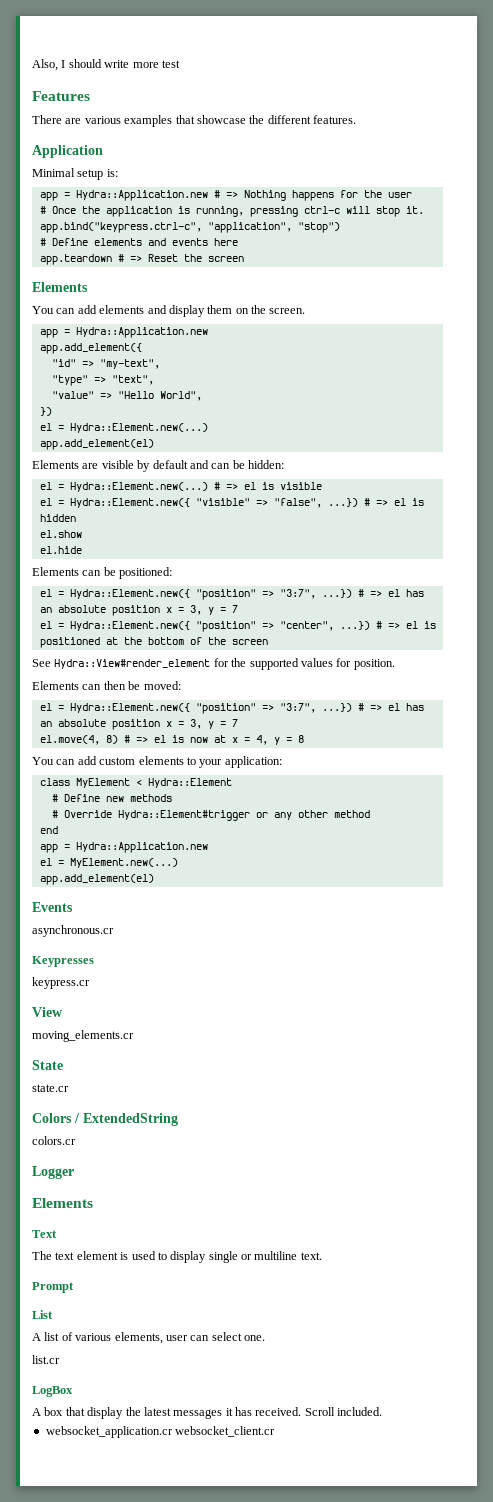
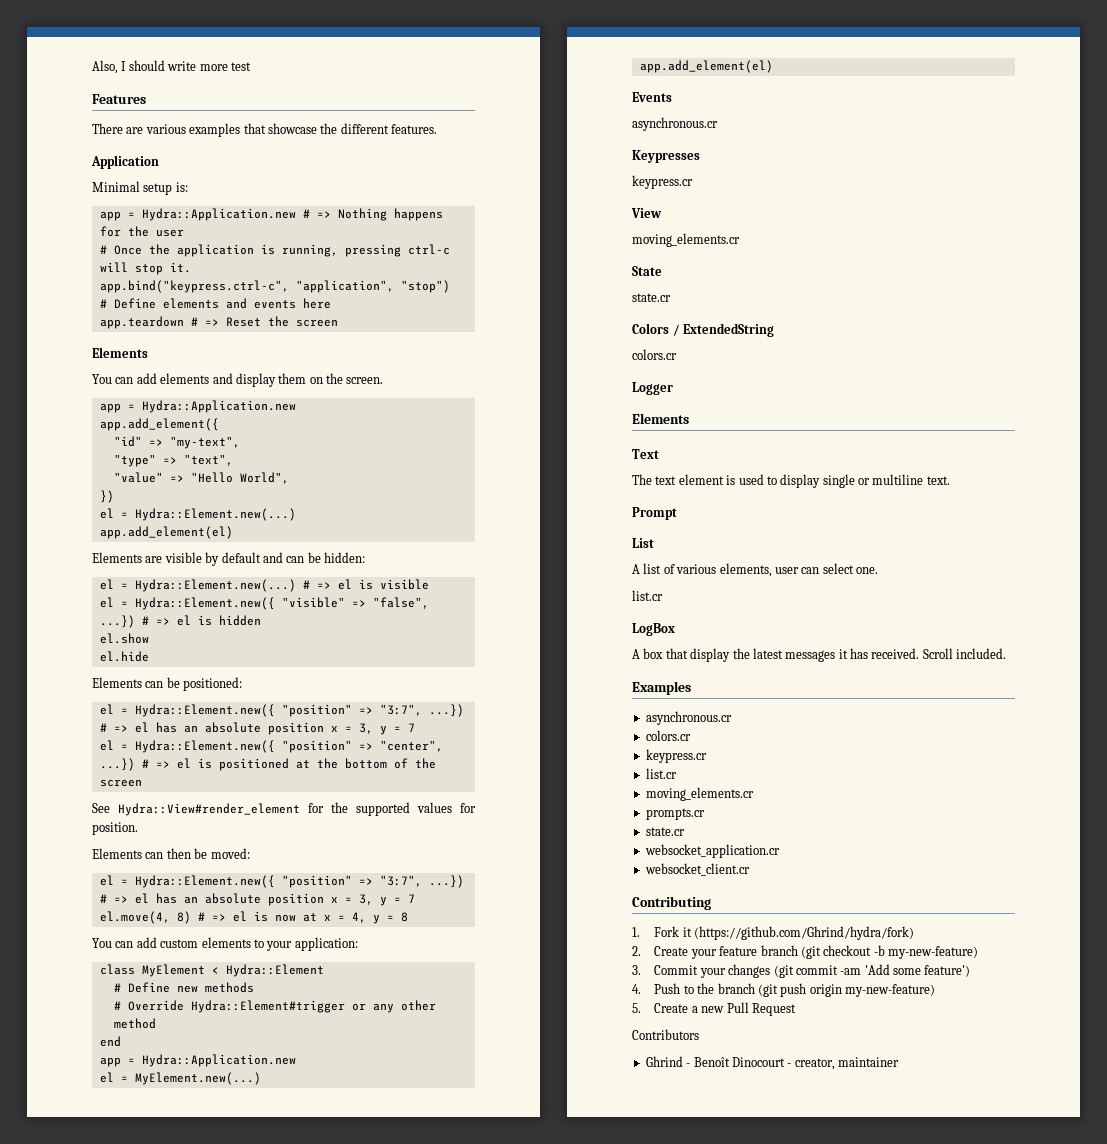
(383, 1411) none -> [632,681,691,695] [645,711,732,725] [645,730,691,741] [645,749,707,763] [645,768,677,779] [645,787,754,801] [645,808,705,820] [645,827,685,836] // Examples // asynchronous.cr // colors.cr // keypress.cr // list.cr // moving_elements.cr // prompts.cr // state.cr
(173, 1432) none -> (780, 851) //
(276, 1431) none -> [632,896,711,910] [632,926,915,940] [632,945,979,959] [632,964,971,978] [632,983,936,997] [632,1002,796,1016] [632,1029,699,1040] [645,1056,899,1070] // Contributing // 1. Fork it (https://github.com/Ghrind/hydra/fork) // 2. Create your feature branch (git checkout -b my-new-feature) // 3. Commit your changes (git commit -am 'Add some feature') // 4. Push to the branch (git push origin my-new-feature) // 5. Create a new Pull Request // Contributors // Ghrind - Benoît Dinocourt - creator, maintainer

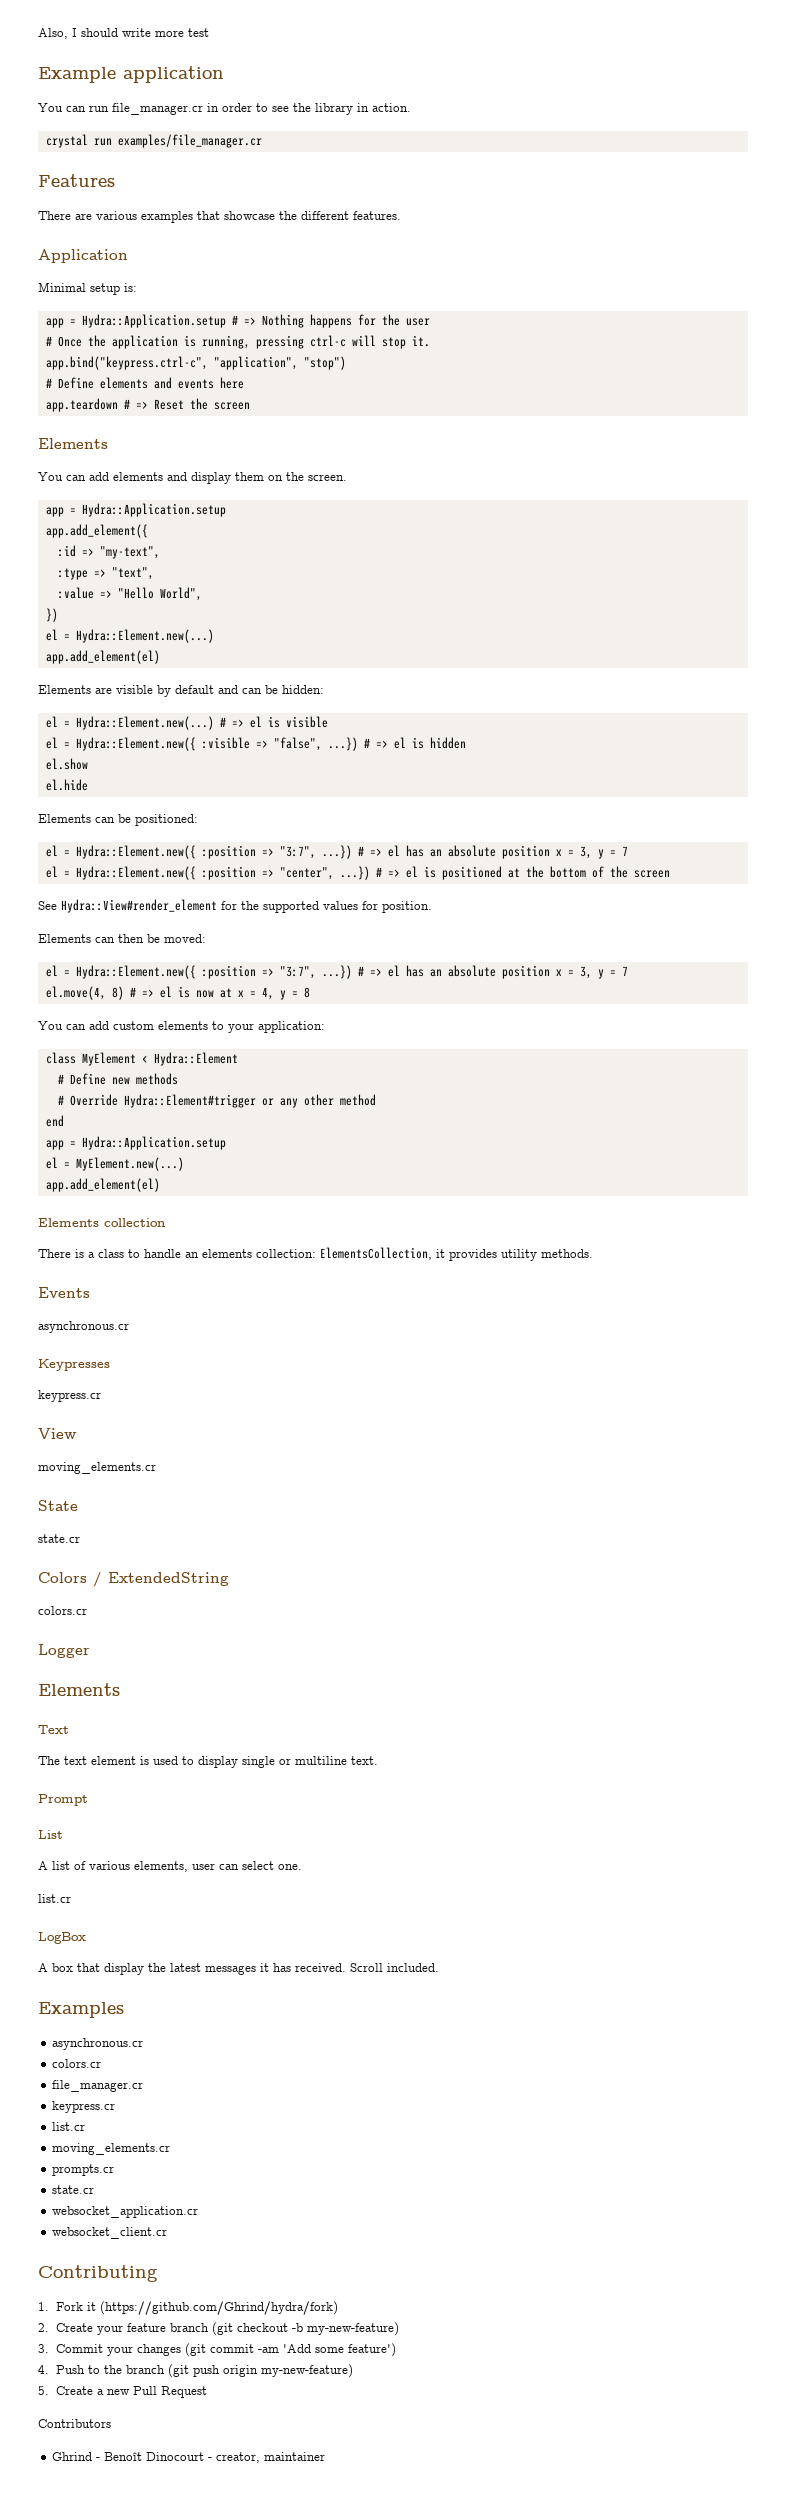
(251, 66) none -> [38,66,224,83] [38,103,411,115] [45,134,262,148] // Example application // You can run file_manager.cr in order to see the library in action. // crystal run examples/file_manager.cr
[141,208,296,221] Hydra::Application.new -> [81,314,226,328] Hydra::Application.setup
[141,400,296,413] Hydra::Application.new -> [81,503,226,517] Hydra::Application.setup
[113,436,142,447] "id" -> [57,545,76,557] :id
[113,454,156,467] "type" -> [57,568,88,580] :type
[113,472,163,483] "value" -> [57,587,94,599] :value
[281,597,345,608] "visible" -> [201,737,250,749] :visible
[281,704,352,717] "position" -> [201,845,256,859] :position
[281,740,352,753] "position" -> [201,866,256,880] :position
[281,875,352,888] "position" -> [201,965,256,979] :position
[141,1054,296,1067] Hydra::Application.new -> [81,1136,226,1150] Hydra::Application.setup
(773, 66) none -> [38,1218,165,1227] [38,1247,593,1261] // Elements collection // There is a class to handle an elements collection: ElementsCollection, it provides utility methods.
(691, 735) none -> [52,2080,144,2092] // file_manager.cr

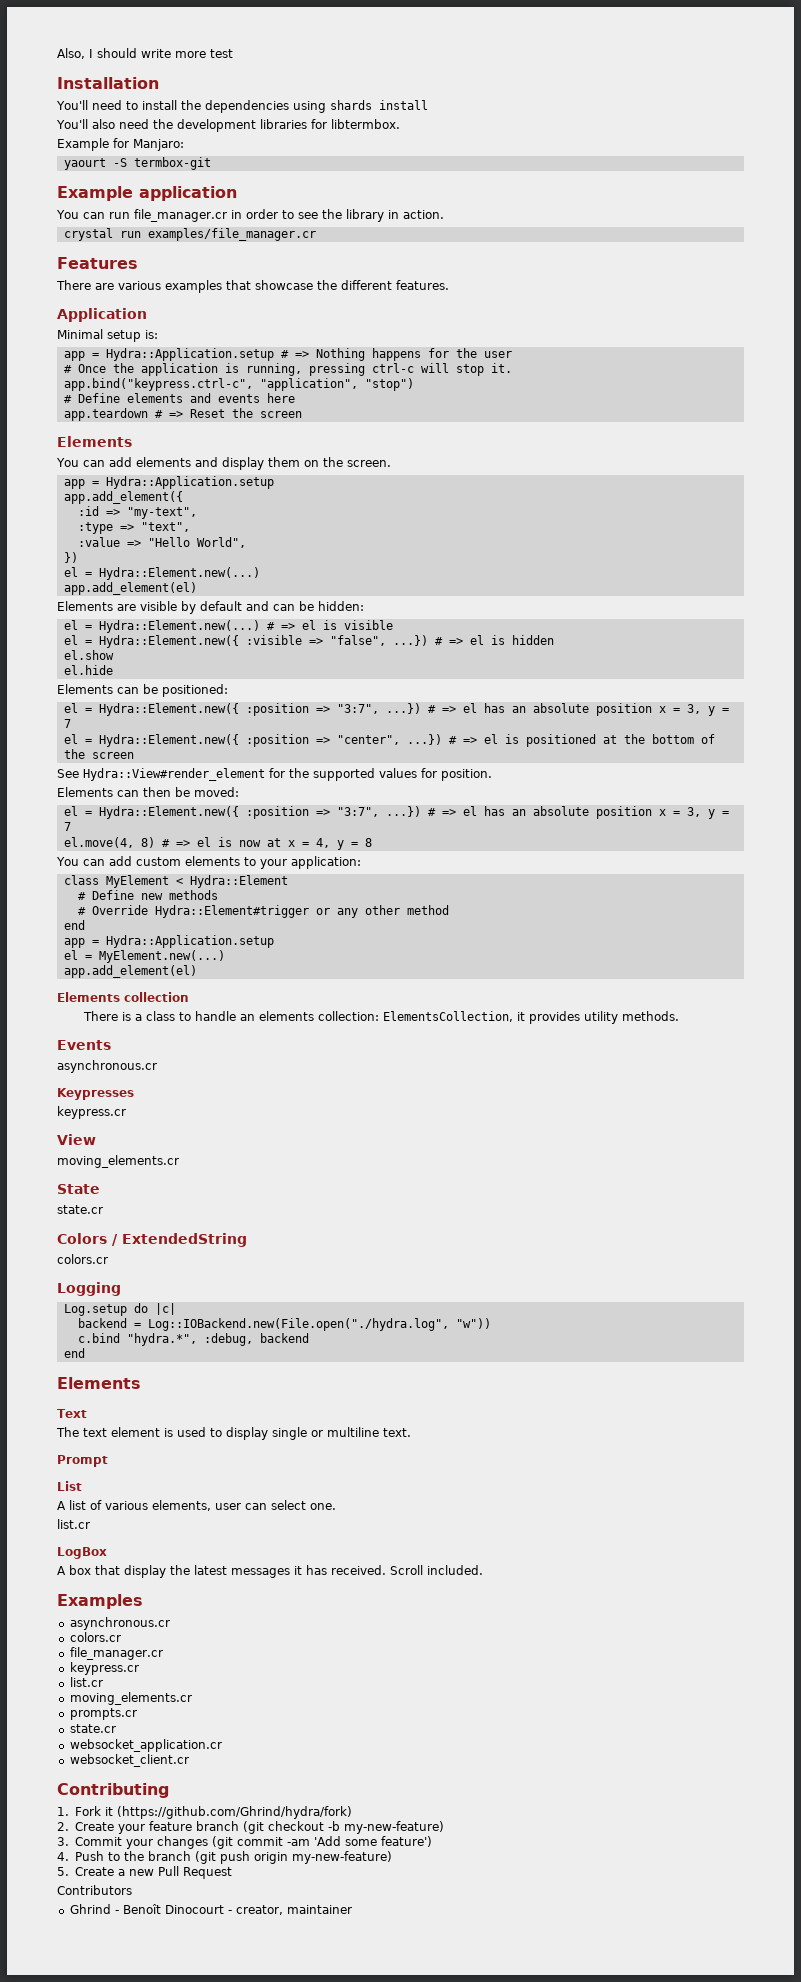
(209, 32) none -> [57,77,159,89] [56,100,428,113] [56,119,400,132] [57,138,184,151] [63,157,211,170] // Installation // You'll need to install the dependencies using shards install // You'll also need the development libraries for libtermbox. // Example for Manjaro: // yaourt -S termbox-git
[38,1644,90,1658] Logger -> [57,1282,121,1296] [63,1303,176,1316] [77,1318,491,1331] [77,1333,309,1346] [63,1348,85,1358] Logging // Log.setup do |c| // backend = Log::IOBackend.new(File.open("./hydra.log", "w")) // c.bind "hydra.*", :debug, backend // end

